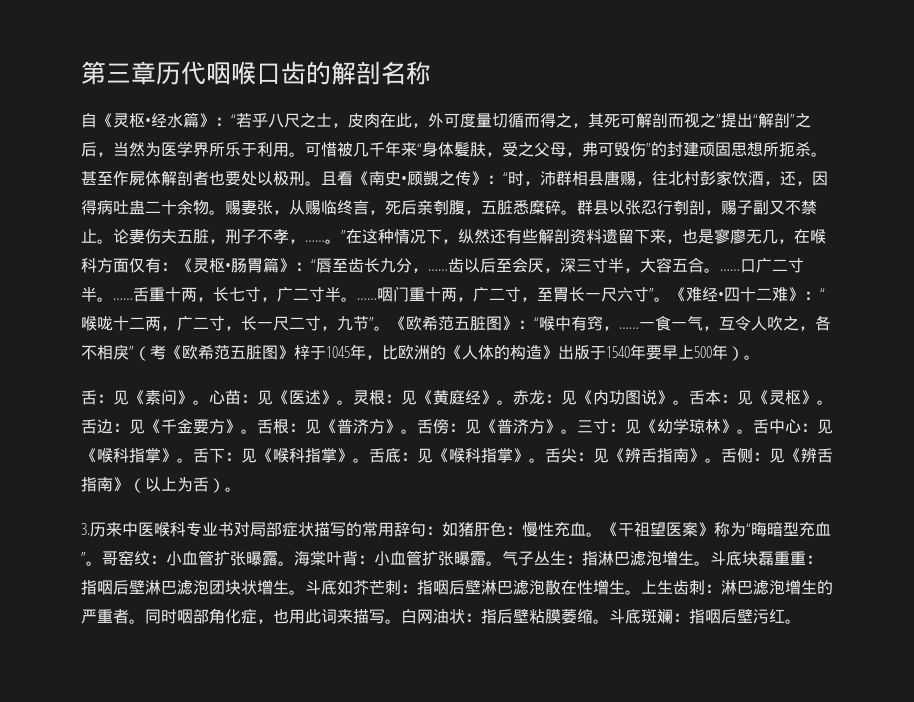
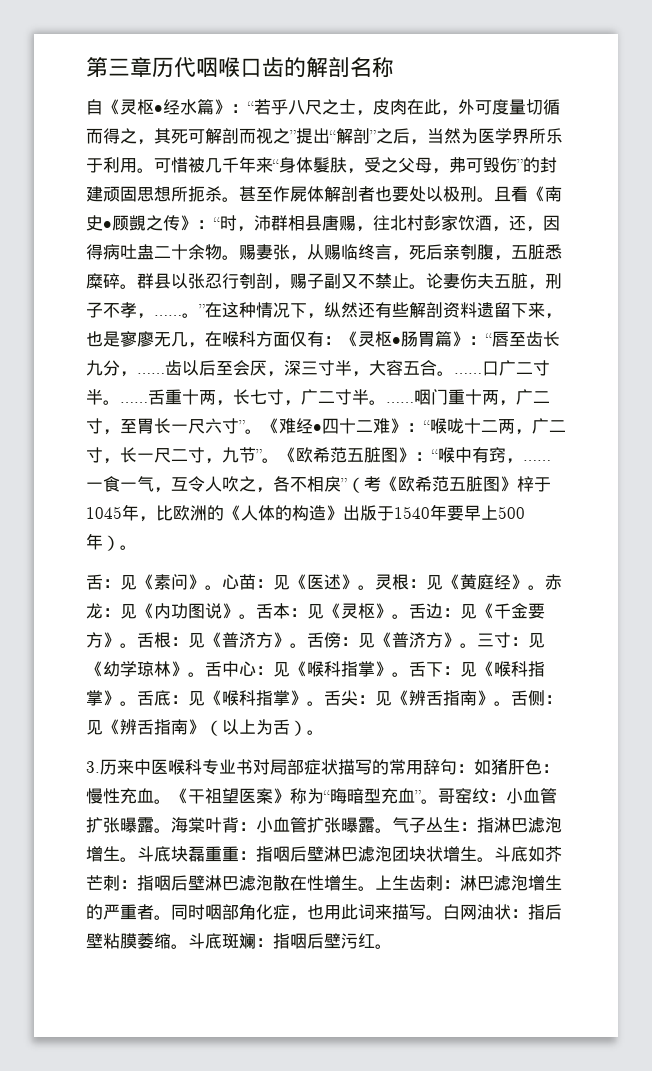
[454,142,470,157] 髪 -> [313,157,330,173] 髮
[662,551,678,566] 増 -> [86,846,103,862] 增

